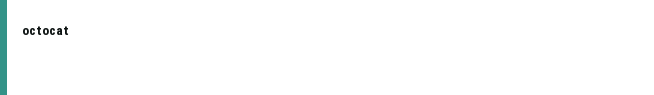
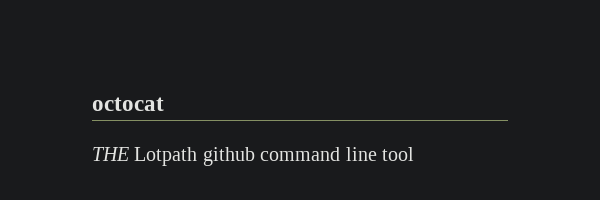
(69, 30) none -> [92,147,414,166] // THE Lotpath github command line tool

